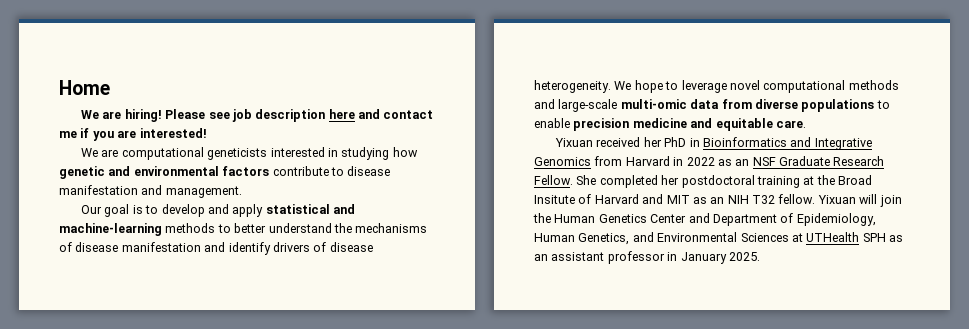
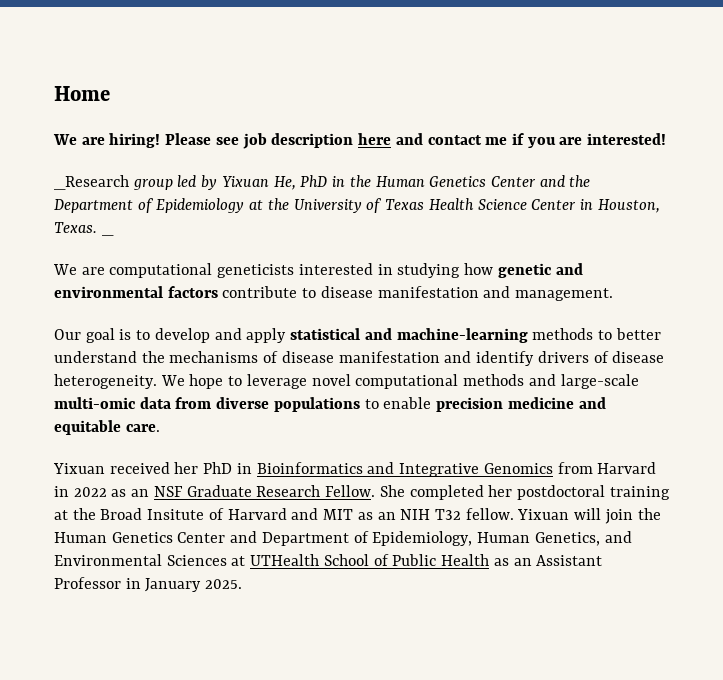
(207, 133) none -> [54,175,591,190] [54,198,660,213] [54,222,97,233] [101,233,114,236] // _Research group led by Yixuan He, PhD in the Human Genetics Center and the Department of Epidemiology at the University of Texas Health Science Center in Houston, Texas. _
[862,233,903,242] [534,251,665,264] SPH as an assistant professor -> [323,554,603,566] [54,577,121,589] School of Public Health as an Assistant Professor

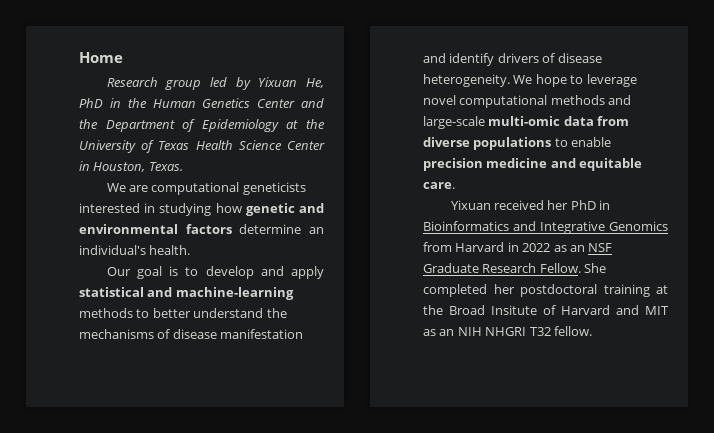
[53,133,667,149] [54,175,129,190] We are hiring! Please see job description here and contact me if you are interested! // _Research -> [106,77,158,87] Research
[101,233,114,236] _ -> (183, 166) none
[222,286,614,301] contribute to disease manifestation and management. -> [239,224,324,234] [79,245,191,255] determine an individual's health.
(431, 514) none -> [485,327,527,336] NHGRI
[517,508,661,524] [54,531,632,546] [54,554,603,566] [54,577,243,592] Yixuan will join the Human Genetics Center and Department of Epidemiology, Human Genetics, and Environmental Sciences at UTHealth School of Public Health as an Assistant Professor in January 2025. -> (592, 331) none

